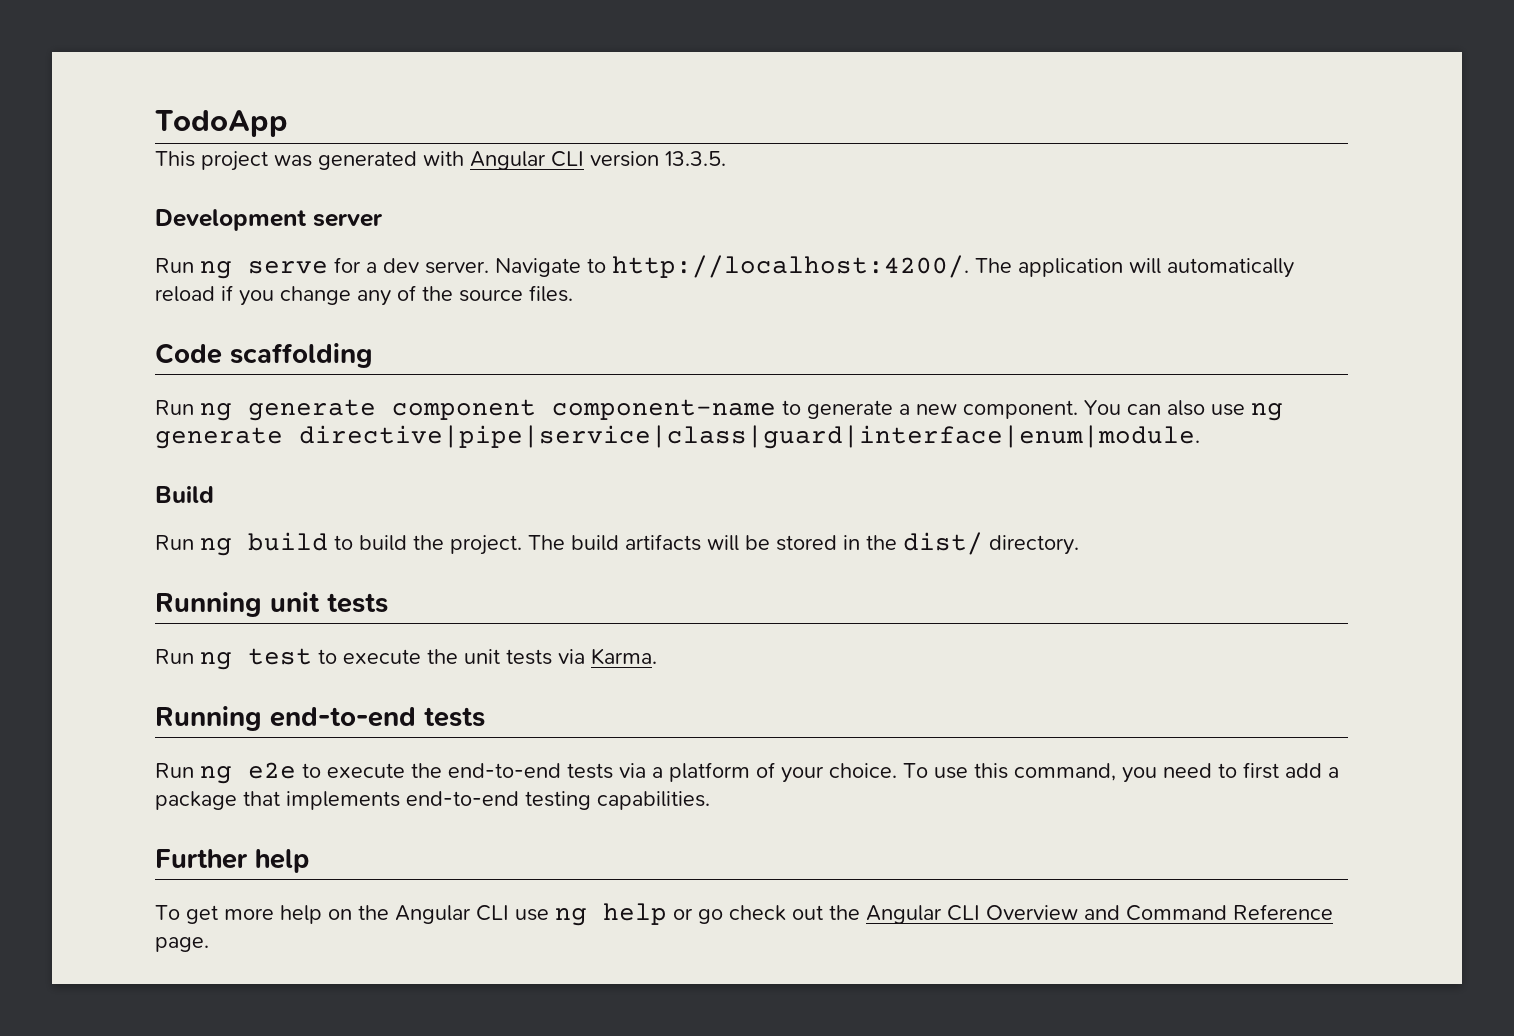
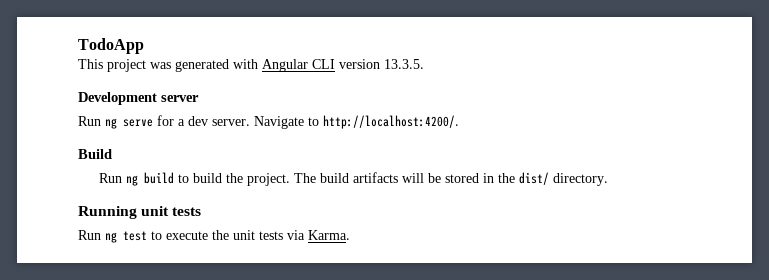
[975,258,1294,278] [155,285,573,306] [155,343,373,368] [155,399,1283,421] [155,425,1200,449] The application will automatically reload if you change any of the source files. // Code scaffolding // Run ng generate component component-name to generate a new component. You can also use ng generate directive|pipe|service|class|guard|interface|enum|module. -> (459, 122) none
[155,706,485,731] [155,762,1339,784] [155,791,710,810] [155,849,310,873] [155,903,1333,926] [155,937,209,952] // Running end-to-end tests // Run ng e2e to execute the end-to-end tests via a platform of your choice. To use this command, you need to first add a package that implements end-to-end testing capabilities. // Further help // To get more help on the Angular CLI use ng help or go check out the Angular CLI Overview and Command Reference page. -> (350, 235) none

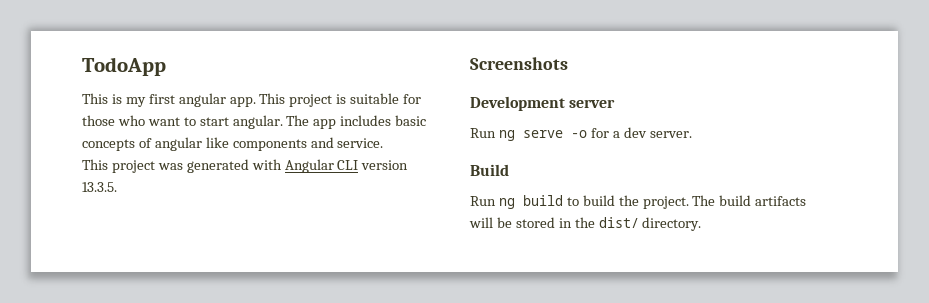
(144, 46) none -> [82,93,422,107] [82,115,427,129] [82,137,384,151] // This is my first angular app. This project is suitable for those who want to start angular. The app includes basic concepts of angular like components and service.
(424, 64) none -> [470,57,568,70] // Screenshots
(153, 123) none -> [570,130,587,138] -o
[254,115,459,129] Navigate to http://localhost:4200/. -> (692, 134) none
[78,206,202,219] [78,230,350,243] // Running unit tests // Run ng test to execute the unit tests via Karma. -> (702, 224) none

